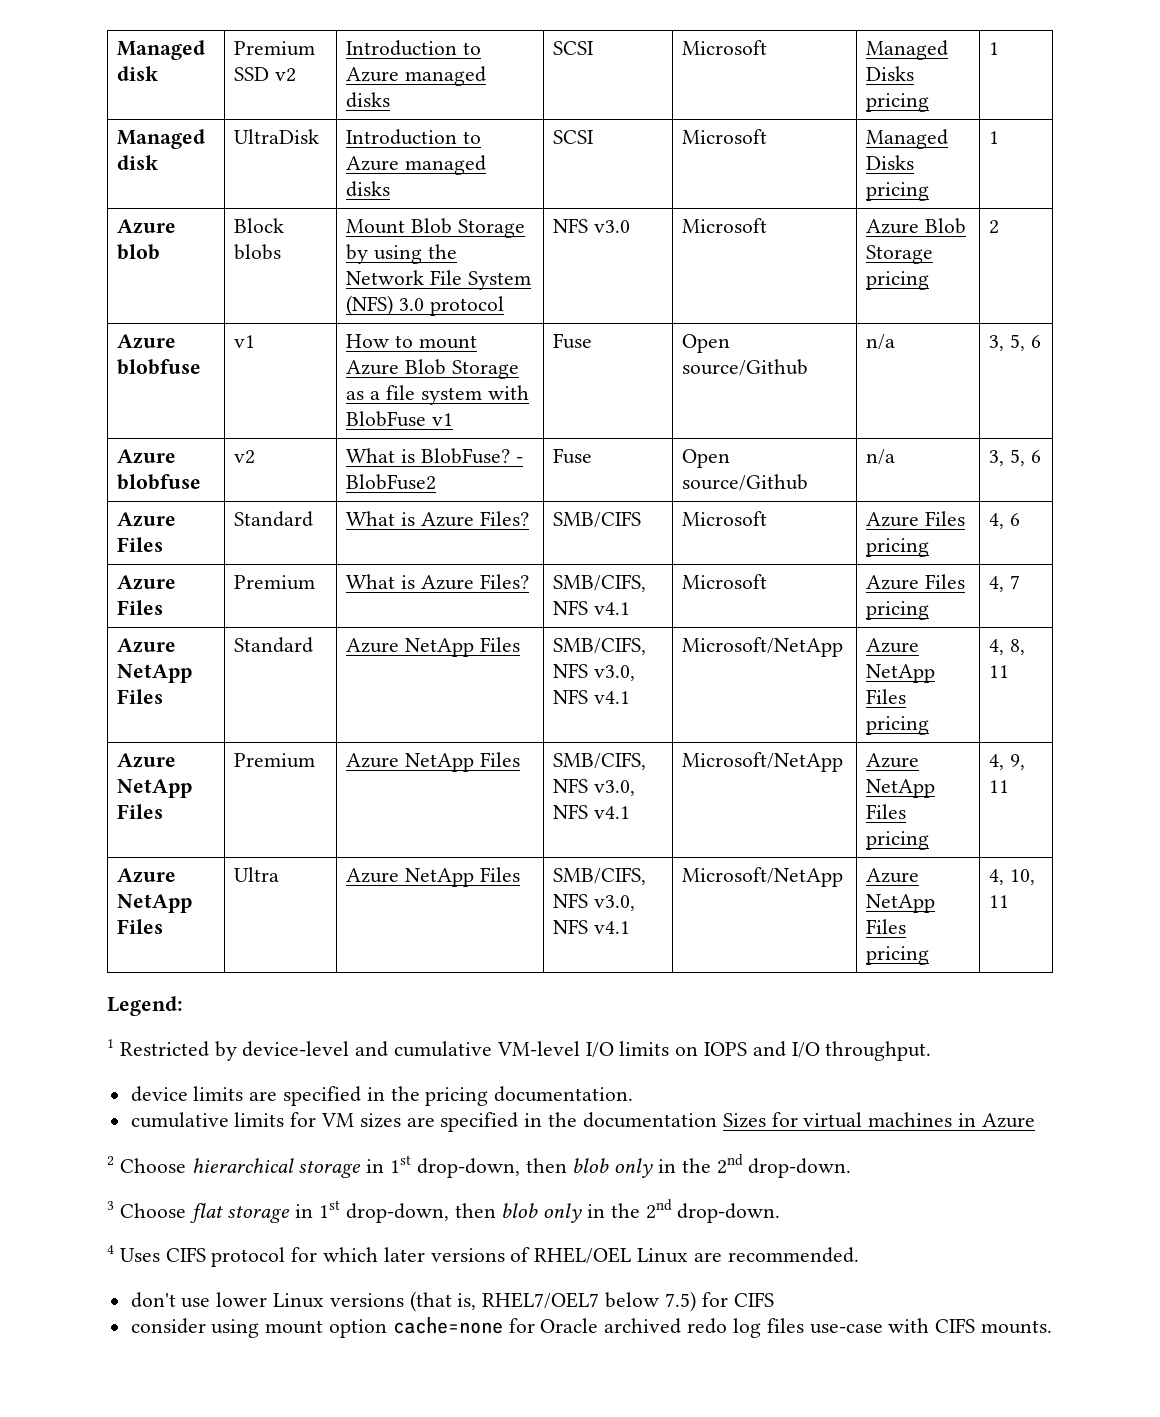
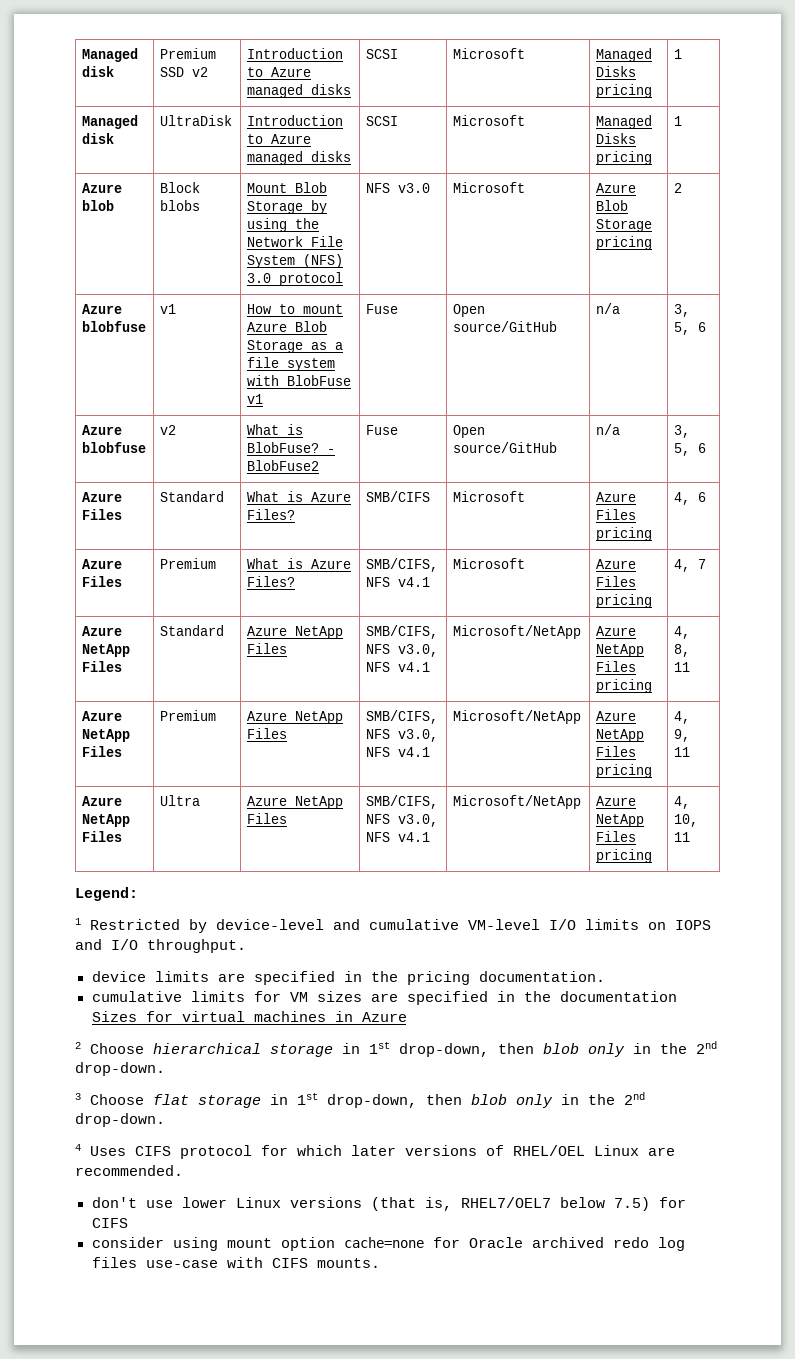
[682,359,809,376] source/Github -> [452,321,557,332] source/GitHub
[682,474,809,491] source/Github -> [452,442,557,453] source/GitHub

